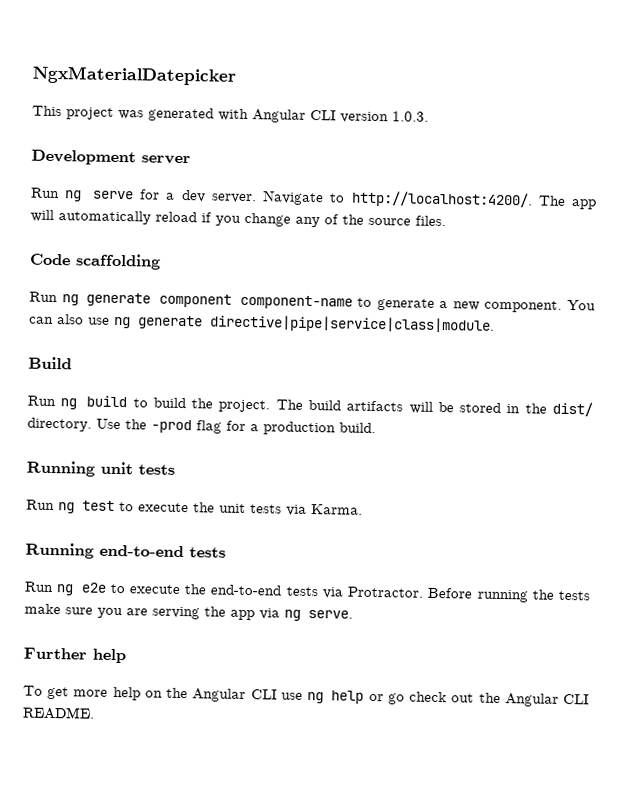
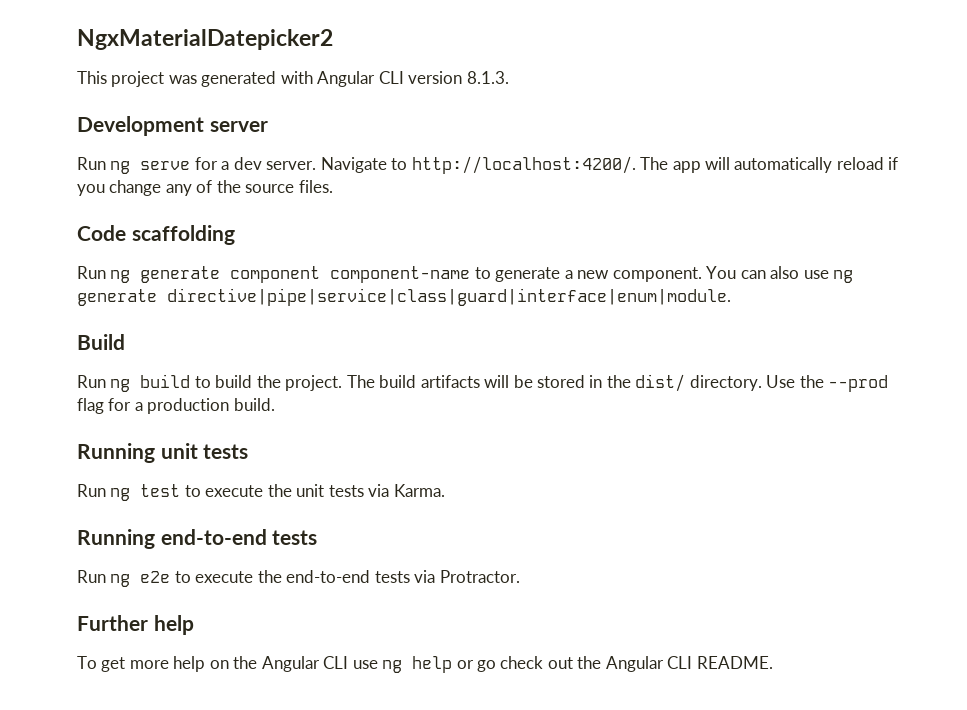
[32,65,237,86] NgxMaterialDatepicker -> [77,29,333,50] NgxMaterialDatepicker2
[392,111,429,122] 1.0.3. -> [466,71,509,84] 8.1.3.
[209,314,495,334] directive|pipe|service|class|module. -> [167,288,731,306] directive|pipe|service|class|guard|interface|enum|module.
[151,419,192,434] -prod -> [828,375,889,392] --prod
[427,587,591,603] [24,603,353,621] Before running the tests make sure you are serving the app via ng serve. -> (520, 576) none

